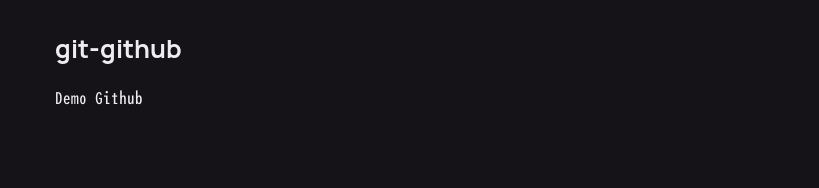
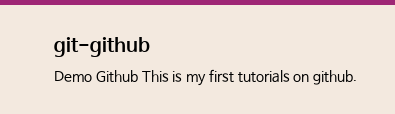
(143, 97) none -> [141,69,358,86] This is my first tutorials on github.

